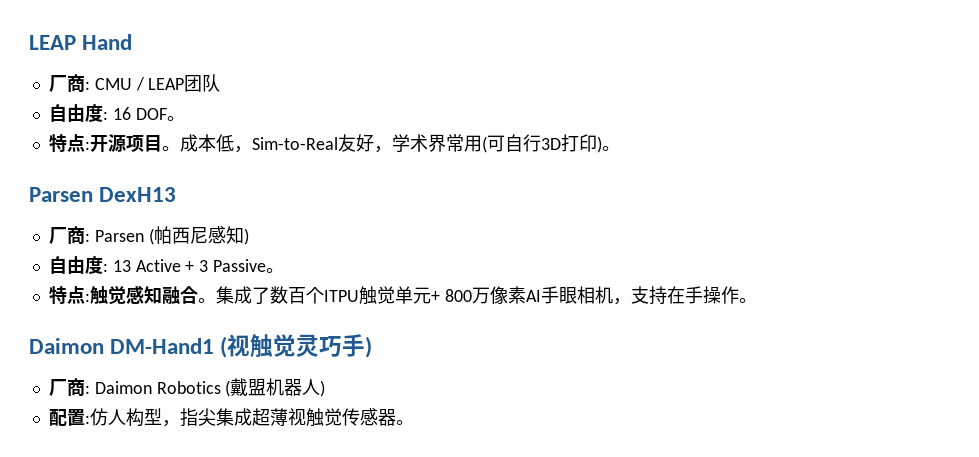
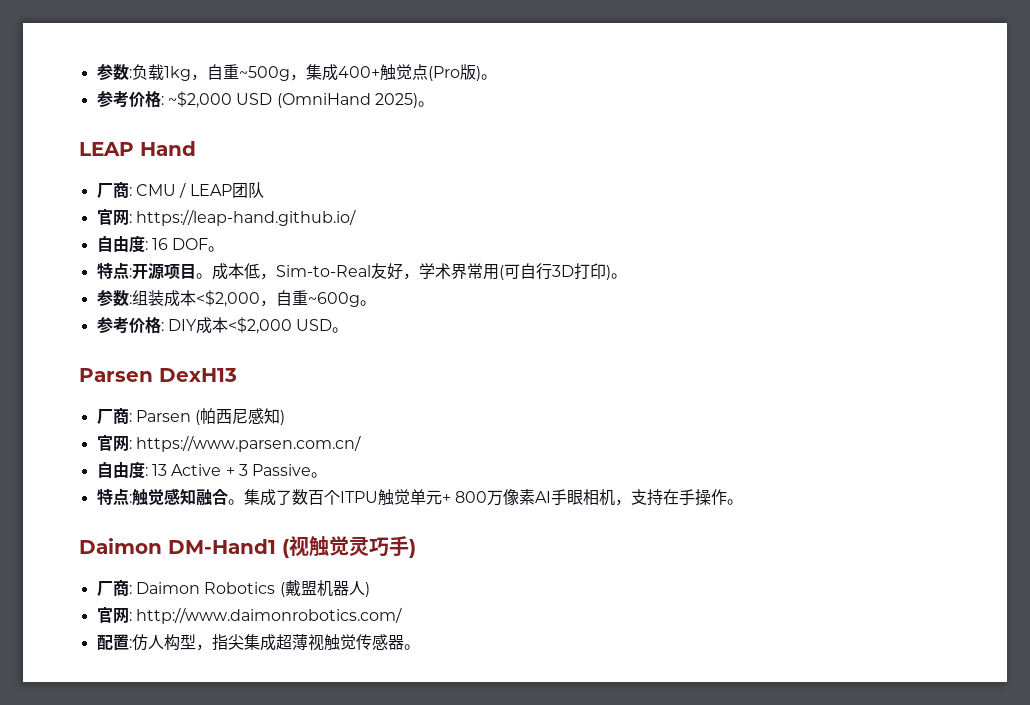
(29, 42) none -> [96,64,497,81] [96,90,434,108] 参数:负载1kg，自重~500g，集成400+触觉点(Pro版)。 // 参考价格: ~$2,000 USD (OmniHand 2025)。 //
(221, 83) none -> [96,209,356,226] // 官网: https://leap-hand.github.io/
(620, 148) none -> [96,290,376,307] [96,316,349,334] // 参数:组装成本<$2,000，自重~600g。 // 参考价格: DIY成本<$2,000 USD。
(249, 236) none -> [96,435,361,452] // 官网: https://www.parsen.com.cn/
(326, 388) none -> [96,607,402,624] // 官网: http://www.daimonrobotics.com/

